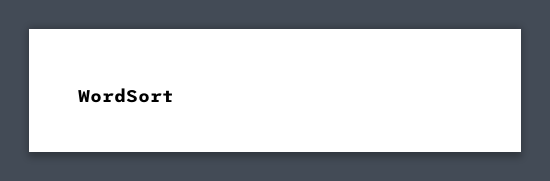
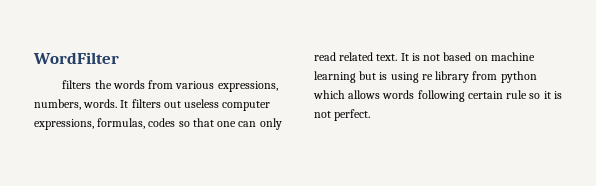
[78,88,174,103] WordSort -> [33,52,119,64] [62,80,278,92] [34,99,271,111] [34,118,282,130] [314,52,535,61] [314,71,537,83] [313,90,562,102] [314,109,371,121] WordFilter // filters the words from various expressions, numbers, words. It filters out useless computer expressions, formulas, codes so that one can only read related text. It is not based on machine learning but is using re library from python which allows words following certain rule so it is not perfect.

